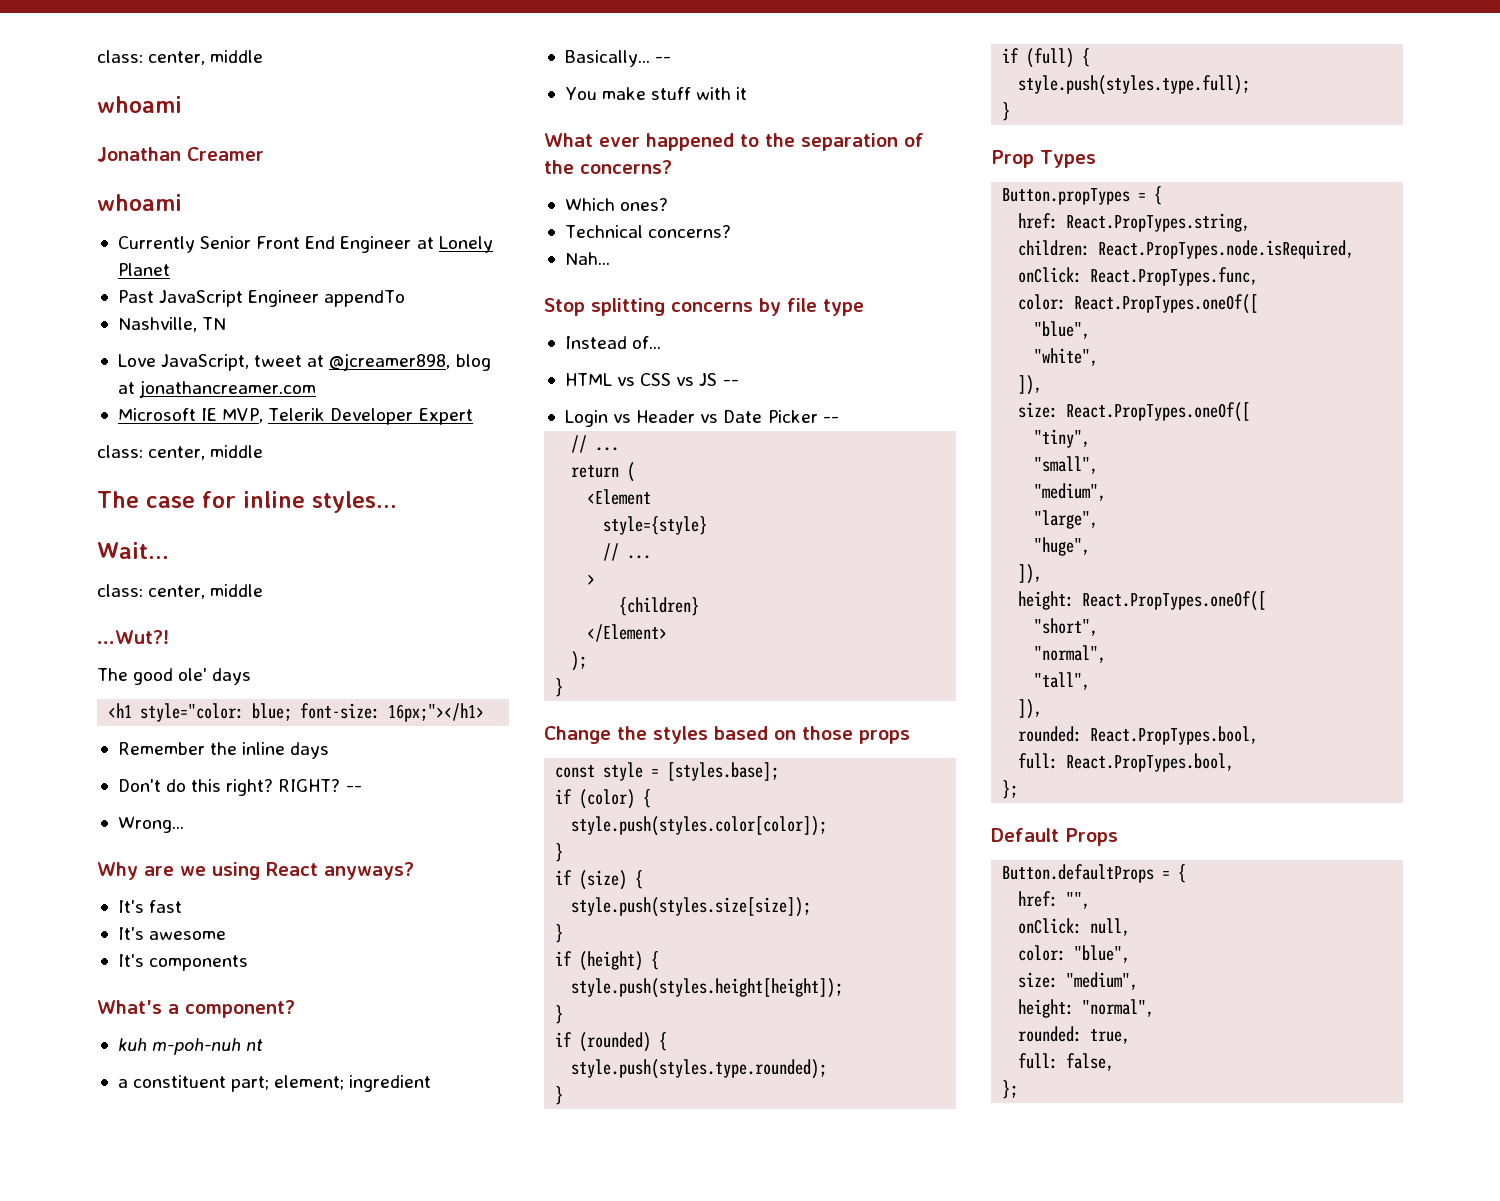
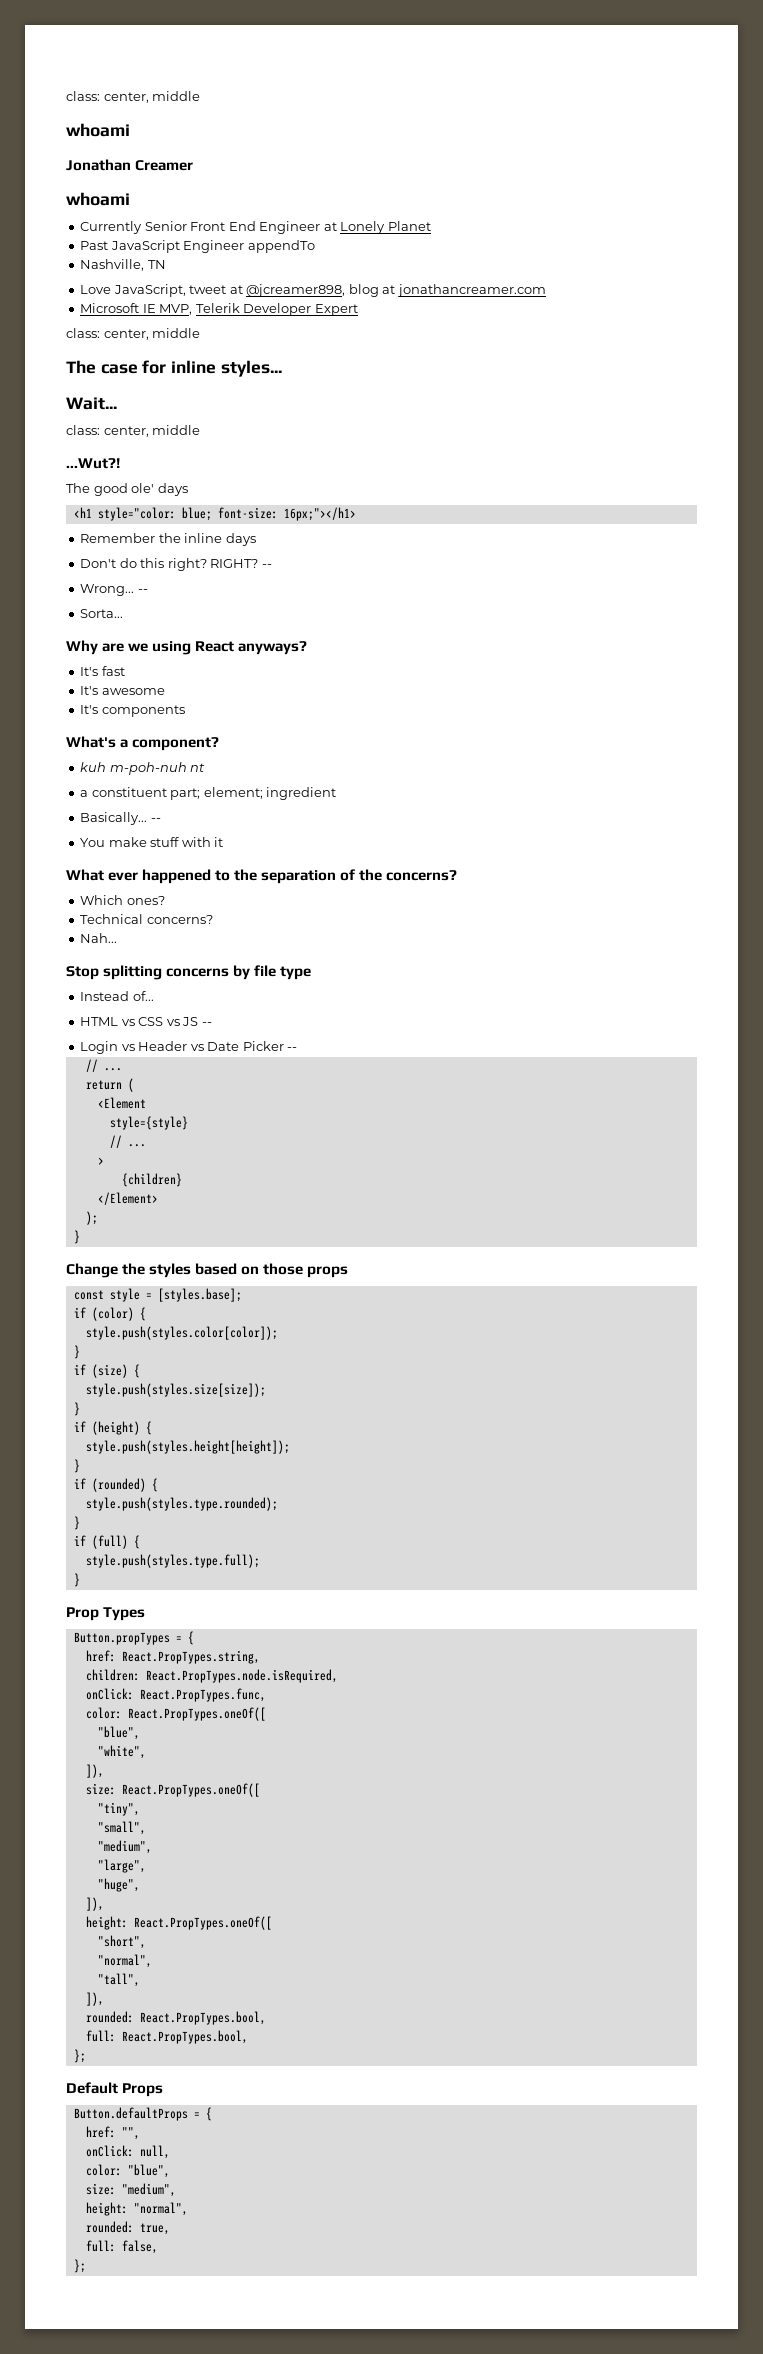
(184, 824) none -> [137,589,148,593] [80,609,124,618] -- // Sorta...

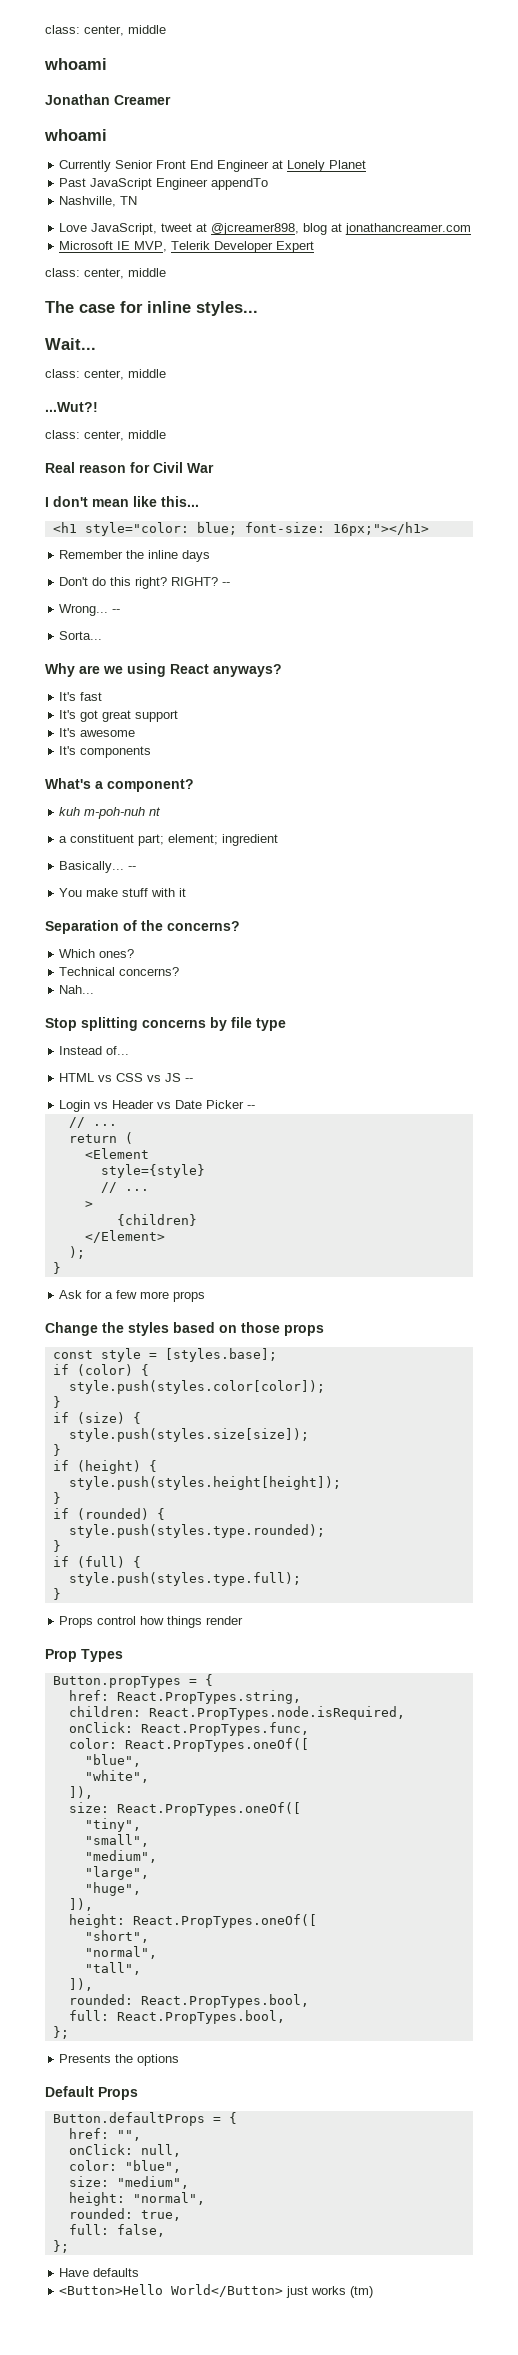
[66,483,188,496] The good ole' days -> [45,430,166,441] [45,462,214,473] [45,496,199,507] class: center, middle // Real reason for Civil War // I don't mean like this...
(125, 671) none -> [59,710,179,722] // It's got great support
[66,869,337,884] What ever happened to the separation -> [45,920,119,934] Separation
(80, 1237) none -> [59,1290,206,1302] // Ask for a few more props
(80, 1580) none -> [59,1616,244,1628] // Props control how things render
(86, 2056) none -> [59,2054,180,2066] // Presents the options
(86, 2266) none -> [59,2268,140,2277] [59,2284,374,2298] // Have defaults // <Button>Hello World</Button> just works (tm)

